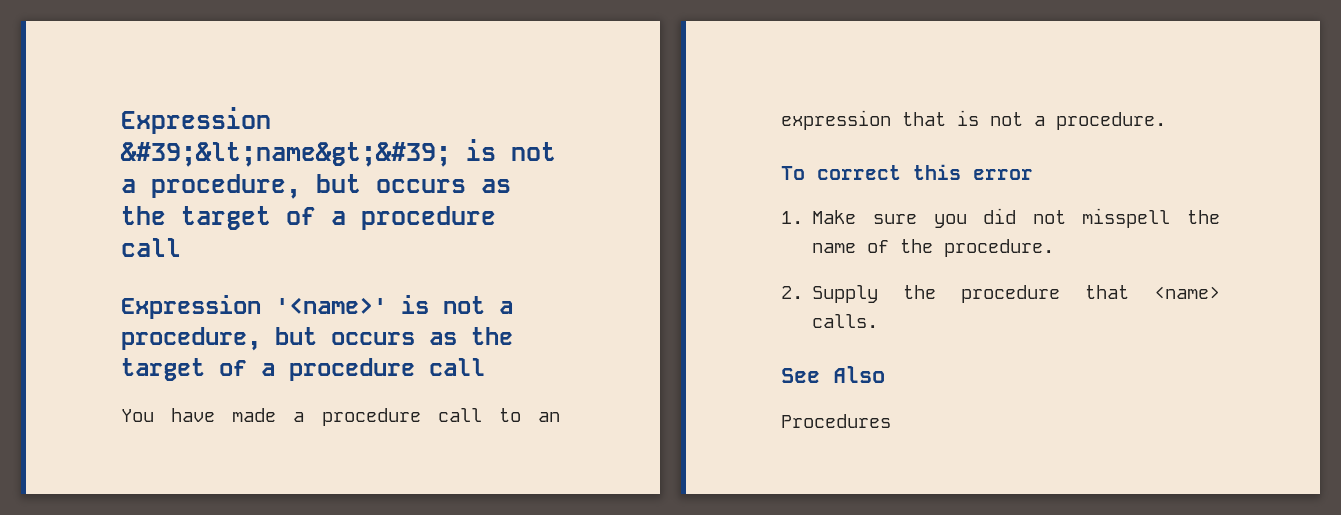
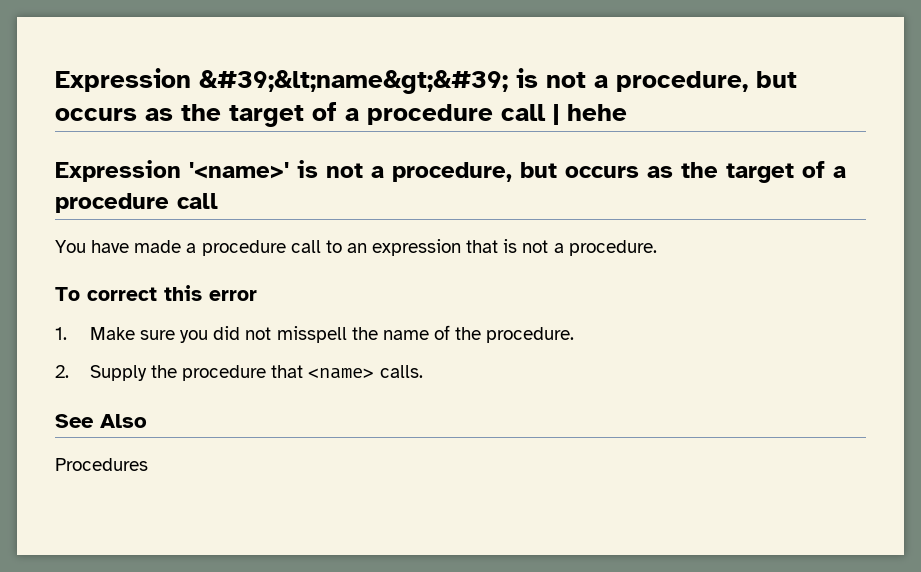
(181, 247) none -> [553,104,627,125] | hehe

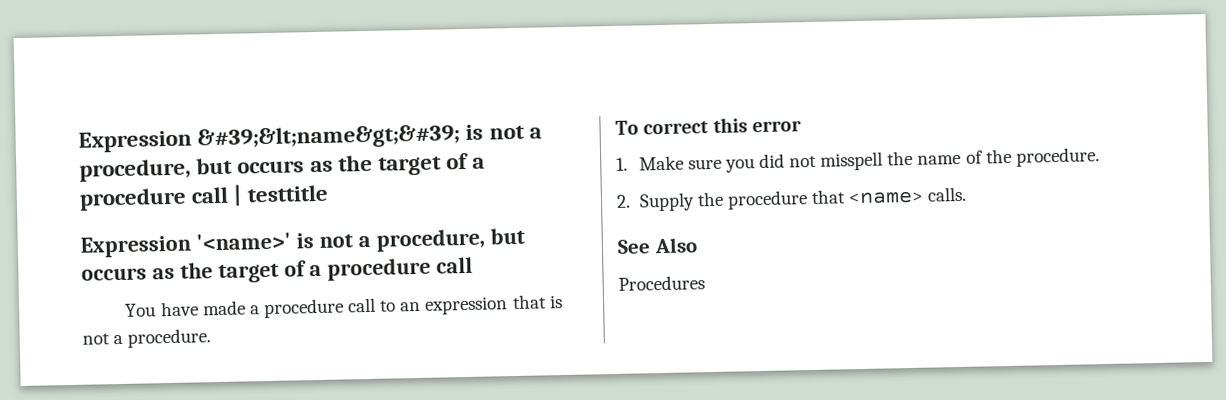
[567,104,627,121] hehe -> [246,184,328,203] testtitle

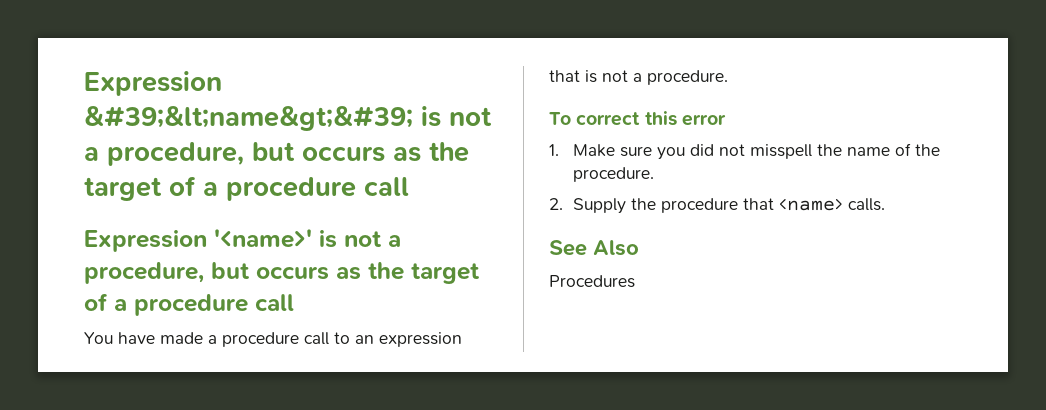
[233,184,328,206] | testtitle -> (409, 186) none

